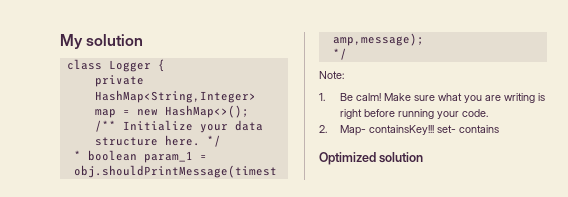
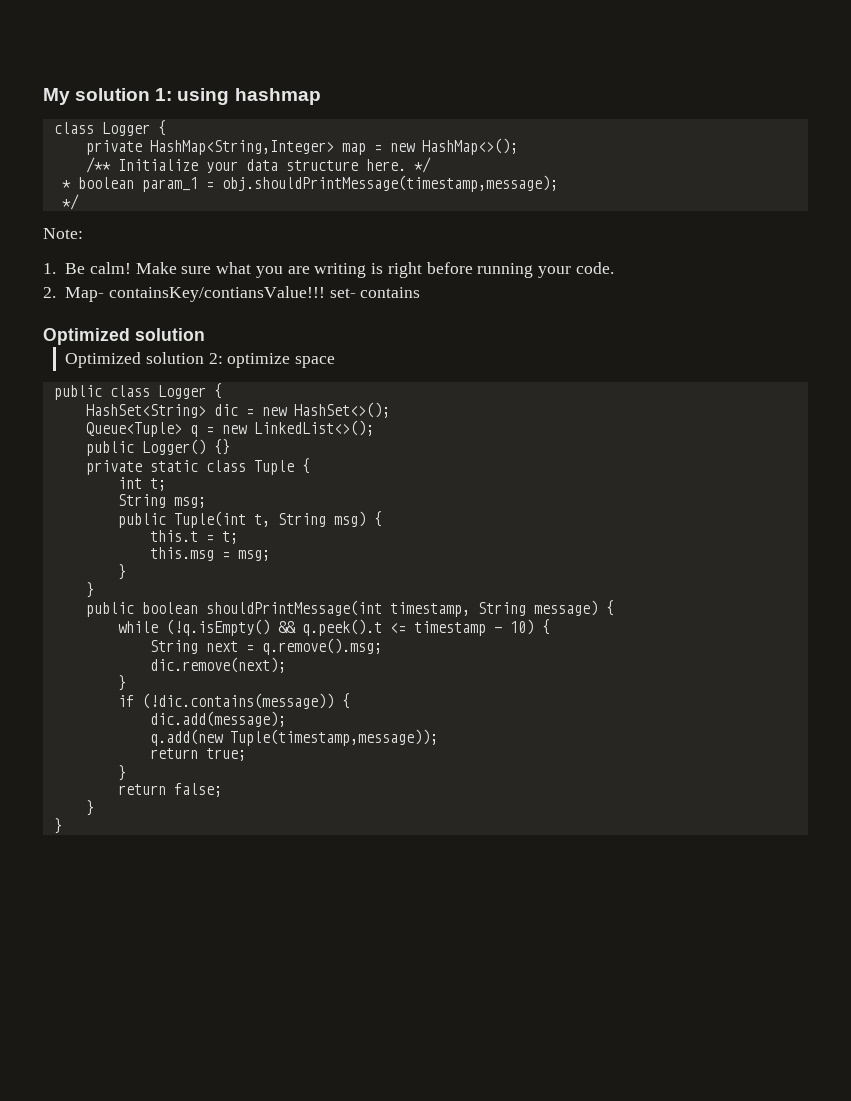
(144, 40) none -> [155,88,321,105] 1: using hashmap
[369,125,435,135] containsKey!!! -> [108,286,325,302] containsKey/contiansValue!!!
(424, 157) none -> [65,352,336,368] [53,383,222,400] [85,402,390,418] [85,420,374,437] [85,439,230,456] [85,458,310,475] [117,477,166,491] [117,494,206,508] [117,511,382,528] [149,530,238,544] [149,547,270,561] [117,564,126,580] [85,582,94,598] [85,600,614,617] [117,619,550,636] [149,638,382,655] [149,657,286,673] [117,675,126,691] [117,693,350,709] [149,711,286,727] [149,729,438,746] [149,748,246,761] [117,765,126,781] [117,783,222,797] [85,800,94,816] [53,818,62,834] // Optimized solution 2: optimize space // public class Logger { // HashSet<String> dic = new HashSet<>(); // Queue<Tuple> q = new LinkedList<>(); // public Logger() {} // private static class Tuple { // int t; // String msg; // public Tuple(int t, String msg) { // this.t = t; // this.msg = msg; // } // } // public boolean shouldPrintMessage(int timestamp, String message) { // while (!q.isEmpty() && q.peek().t <= timestamp - 10) { // String next = q.remove().msg; // dic.remove(next); // } // if (!dic.contains(message)) { // dic.add(message); // q.add(new Tuple(timestamp,message)); // return true; // } // return false; // } // }

